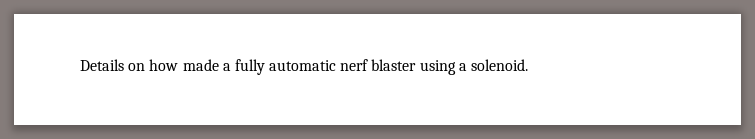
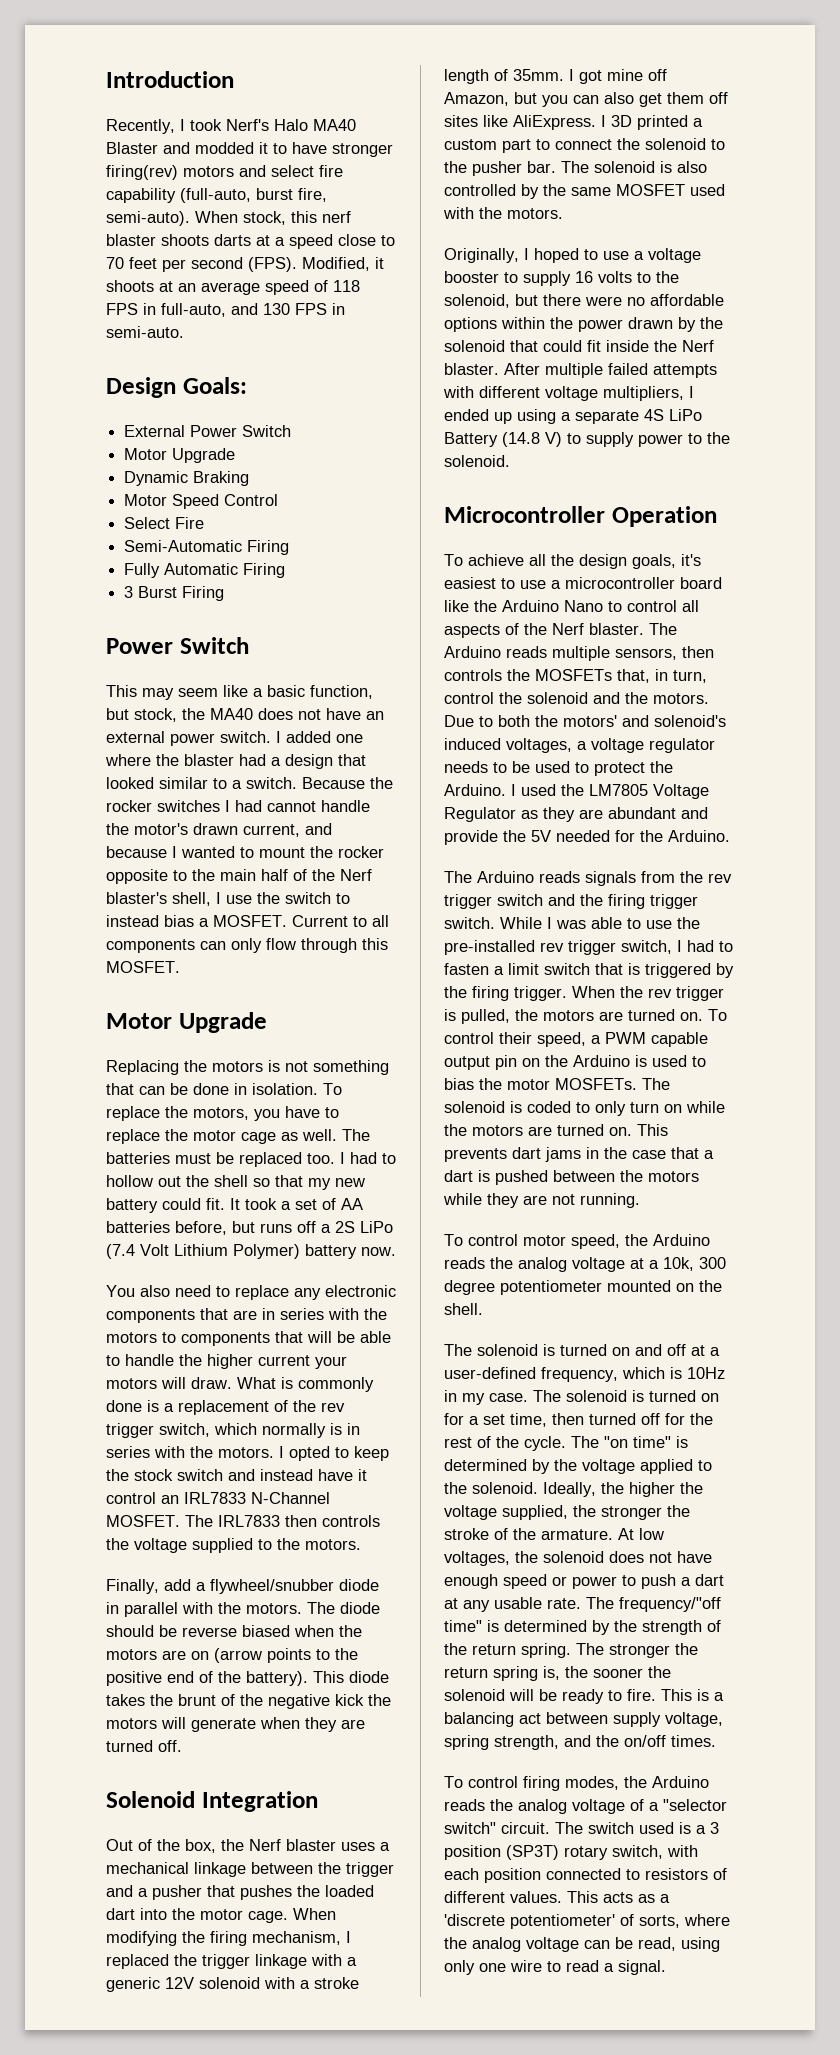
[80,59,529,75] Details on how made a fully automatic nerf blaster using a solenoid. -> [106,71,234,88] [106,119,356,134] [106,142,393,157] [106,165,343,180] [106,188,327,203] [106,211,351,226] [106,234,395,249] [106,257,384,272] [106,280,360,295] [106,303,345,317] [106,326,184,338] [106,377,247,398] [124,425,292,437] [124,448,236,463] [124,471,250,486] [124,494,279,509] [124,517,205,529] [124,540,290,555] [124,563,286,578] [124,586,225,601] [106,637,249,654] [106,685,373,700] [106,708,384,722] [106,731,363,746] [105,754,366,769] [106,777,393,789] [106,800,370,812] [106,823,332,837] [106,846,384,858] [106,869,372,884] [106,892,350,906] [106,915,389,927] [106,938,388,953] [106,961,180,973] [106,1012,267,1033] [106,1060,389,1075] [106,1083,342,1095] [106,1106,339,1121] [106,1129,370,1144] [106,1152,396,1167] [106,1175,365,1190] [106,1198,363,1213] [106,1221,393,1235] [106,1244,396,1259] [106,1285,396,1300] [106,1308,387,1323] [106,1331,391,1346] [106,1354,347,1369] [106,1377,374,1392] [106,1400,345,1415] [106,1423,360,1438] [106,1446,389,1461] [106,1469,367,1481] [106,1492,330,1504] [106,1515,380,1527] [106,1538,361,1553] [106,1579,379,1594] [106,1602,380,1617] [106,1625,362,1637] [106,1648,358,1663] [106,1671,389,1686] [106,1694,391,1709] [106,1717,365,1732] [106,1740,182,1752] [106,1791,318,1812] [106,1839,390,1853] [106,1862,394,1877] [106,1885,374,1900] [106,1908,336,1923] [106,1931,351,1946] [106,1954,357,1969] [106,1977,359,1992] [444,69,667,84] [444,92,728,107] [444,115,703,130] [444,138,725,153] [444,161,707,176] [444,184,725,199] [443,207,563,219] [444,248,701,263] [444,271,679,286] [444,294,724,308] [444,317,723,332] [444,340,714,352] [444,363,717,378] [443,386,694,401] [444,409,702,424] [444,432,730,447] [444,455,510,467] [444,506,717,527] [444,554,701,569] [444,577,722,589] [444,600,699,612] [444,623,677,638] [444,646,714,661] [444,669,707,683] [444,692,709,704] [444,715,726,727] [444,738,715,753] [444,761,673,776] [444,784,709,799] [444,807,708,822] [444,830,730,845] [444,871,732,886] [444,894,698,909] [444,917,700,929] [444,940,733,955] [444,963,734,978] [444,986,724,1001] [444,1009,727,1024] [444,1032,708,1047] [444,1055,706,1070] [444,1078,670,1090] [444,1101,725,1116] [444,1124,668,1136] [444,1147,714,1162] [444,1170,699,1185] [443,1193,640,1208] [444,1234,710,1249] [444,1257,726,1272] [444,1280,722,1295] [444,1303,483,1315] [444,1344,720,1356] [444,1367,725,1382] [444,1390,719,1405] [444,1413,713,1427] [444,1436,688,1451] [444,1459,712,1474] [444,1482,703,1497] [444,1505,690,1520] [444,1528,664,1540] [444,1551,712,1566] [444,1574,724,1589] [444,1597,721,1612] [444,1620,721,1635] [444,1643,698,1658] [444,1666,671,1681] [444,1689,724,1704] [444,1712,723,1727] [444,1735,716,1750] [444,1776,709,1791] [444,1799,727,1814] [444,1822,719,1834] [444,1845,698,1860] [444,1868,727,1883] [444,1891,670,1903] [444,1914,730,1929] [444,1937,720,1952] [444,1960,666,1975] Introduction // Recently, I took Nerf's Halo MA40 Blaster and modded it to have stronger firing(rev) motors and select fire capability (full-auto, burst fire, semi-auto). When stock, this nerf blaster shoots darts at a speed close to 70 feet per second (FPS). Modified, it shoots at an average speed of 118 FPS in full-auto, and 130 FPS in semi-auto. // Design Goals: // External Power Switch // Motor Upgrade // Dynamic Braking // Motor Speed Control // Select Fire // Semi-Automatic Firing // Fully Automatic Firing // 3 Burst Firing // Power Switch // This may seem like a basic function, but stock, the MA40 does not have an external power switch. I added one where the blaster had a design that looked similar to a switch. Because the rocker switches I had cannot handle the motor's drawn current, and because I wanted to mount the rocker opposite to the main half of the Nerf blaster's shell, I use the switch to instead bias a MOSFET. Current to all components can only flow through this MOSFET. // Motor Upgrade // Replacing the motors is not something that can be done in isolation. To replace the motors, you have to replace the motor cage as well. The batteries must be replaced too. I had to hollow out the shell so that my new battery could fit. It took a set of AA batteries before, but runs off a 2S LiPo (7.4 Volt Lithium Polymer) battery now. // You also need to replace any electronic components that are in series with the motors to components that will be able to handle the higher current your motors will draw. What is commonly done is a replacement of the rev trigger switch, which normally is in series with the motors. I opted to keep the stock switch and instead have it control an IRL7833 N-Channel MOSFET. The IRL7833 then controls the voltage supplied to the motors. // Finally, add a flywheel/snubber diode in parallel with the motors. The diode should be reverse biased when the motors are on (arrow points to the positive end of the battery). This diode takes the brunt of the negative kick the motors will generate when they are turned off. // Solenoid Integration // Out of the box, the Nerf blaster uses a mechanical linkage between the trigger and a pusher that pushes the loaded dart into the motor cage. When modifying the firing mechanism, I replaced the trigger linkage with a generic 12V solenoid with a stroke length of 35mm. I got mine off Amazon, but you can also get them off sites like AliExpress. I 3D printed a custom part to connect the solenoid to the pusher bar. The solenoid is also controlled by the same MOSFET used with the motors. // Originally, I hoped to use a voltage booster to supply 16 volts to the solenoid, but there were no affordable options within the power drawn by the solenoid that could fit inside the Nerf blaster. After multiple failed attempts with different voltage multipliers, I ended up using a separate 4S LiPo Battery (14.8 V) to supply power to the solenoid. // Microcontroller Operation // To achieve all the design goals, it's easiest to use a microcontroller board like the Arduino Nano to control all aspects of the Nerf blaster. The Arduino reads multiple sensors, then controls the MOSFETs that, in turn, control the solenoid and the motors. Due to both the motors' and solenoid's induced voltages, a voltage regulator needs to be used to protect the Arduino. I used the LM7805 Voltage Regulator as they are abundant and provide the 5V needed for the Arduino. // The Arduino reads signals from the rev trigger switch and the firing trigger switch. While I was able to use the pre-installed rev trigger switch, I had to fasten a limit switch that is triggered by the firing trigger. When the rev trigger is pulled, the motors are turned on. To control their speed, a PWM capable output pin on the Arduino is used to bias the motor MOSFETs. The solenoid is coded to only turn on while the motors are turned on. This prevents dart jams in the case that a dart is pushed between the motors while they are not running. // To control motor speed, the Arduino reads the analog voltage at a 10k, 300 degree potentiometer mounted on the shell. // The solenoid is turned on and off at a user-defined frequency, which is 10Hz in my case. The solenoid is turned on for a set time, then turned off for the rest of the cycle. The "on time" is determined by the voltage applied to the solenoid. Ideally, the higher the voltage supplied, the stronger the stroke of the armature. At low voltages, the solenoid does not have enough speed or power to push a dart at any usable rate. The frequency/"off time" is determined by the strength of the return spring. The stronger the return spring is, the sooner the solenoid will be ready to fire. This is a balancing act between supply voltage, spring strength, and the on/off times. // To control firing modes, the Arduino reads the analog voltage of a "selector switch" circuit. The switch used is a 3 position (SP3T) rotary switch, with each position connected to resistors of different values. This acts as a 'discrete potentiometer' of sorts, where the analog voltage can be read, using only one wire to read a signal.

